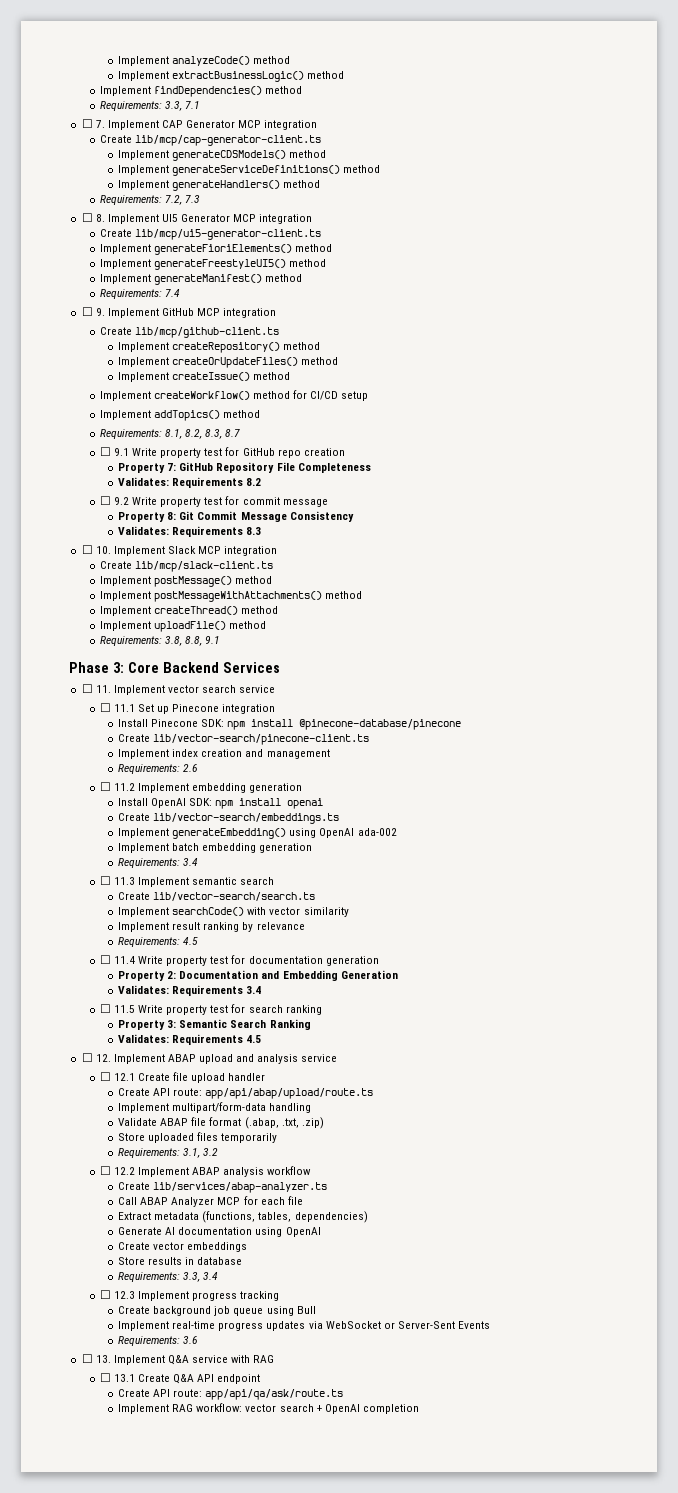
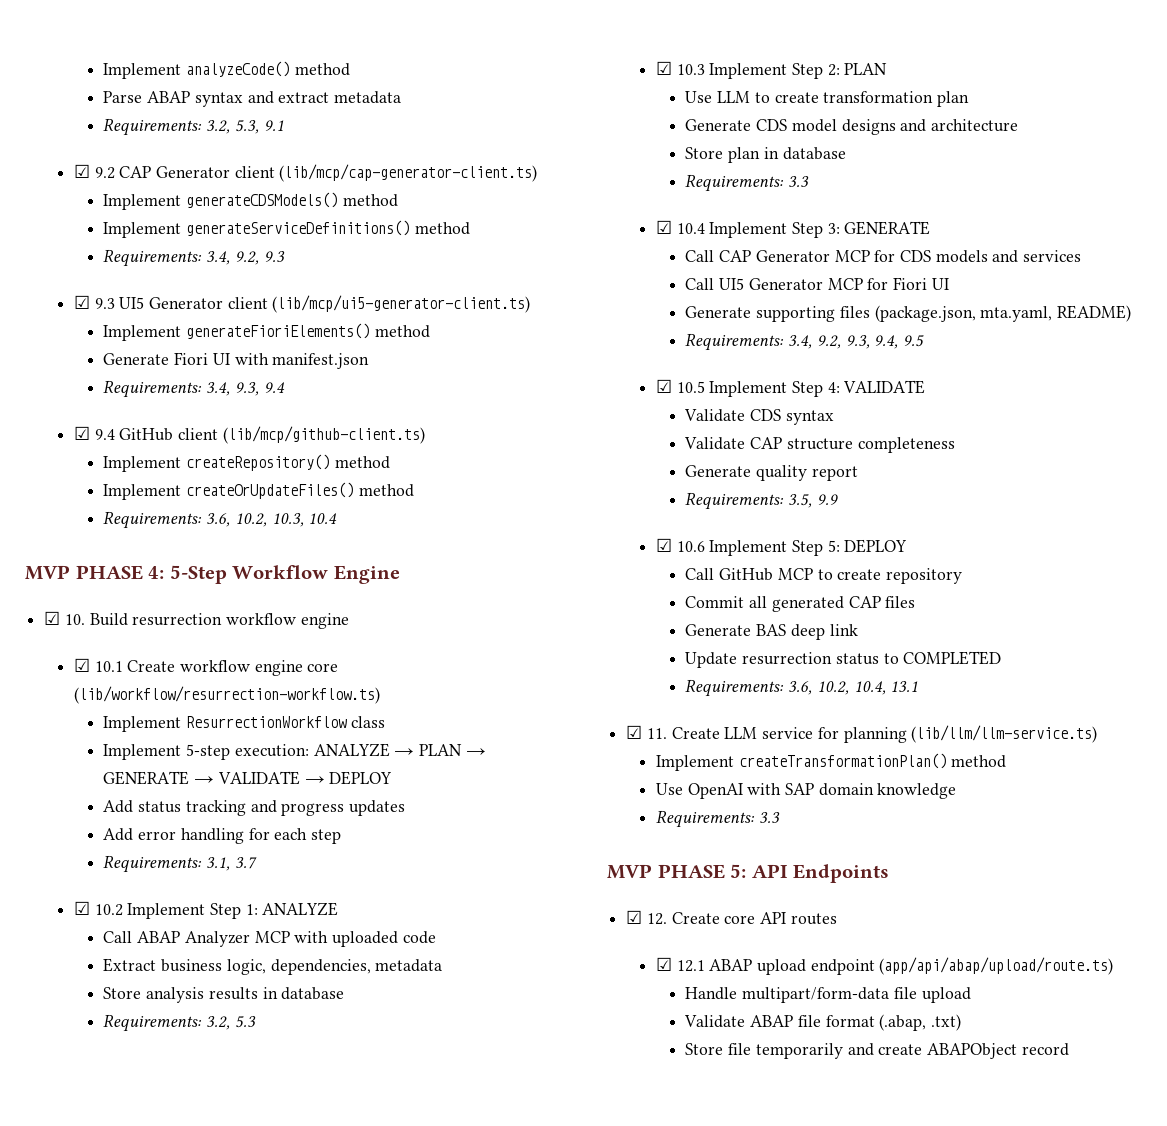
[118,71,345,82] [99,86,303,97] [99,101,201,111] [81,119,318,130] [99,135,321,146] Implement extractBusinessLogic() method // Implement findDependencies() method // Requirements: 3.3, 7.1 // ☐ 7. Implement CAP Generator MCP integration // Create lib/mcp/cap-generator-client.ts -> [103,91,402,107] [103,118,284,136] [73,164,538,182] Parse ABAP syntax and extract metadata // Requirements: 3.2, 5.3, 9.1 // ☑ 9.2 CAP Generator client (lib/mcp/cap-generator-client.ts)
[118,180,321,191] [99,195,201,205] [81,213,313,224] [99,229,321,240] [99,244,333,255] [99,259,327,270] [99,274,303,285] [99,289,180,299] [81,307,277,318] [99,327,279,338] Implement generateHandlers() method // Requirements: 7.2, 7.3 // ☐ 8. Implement UI5 Generator MCP integration // Create lib/mcp/ui5-generator-client.ts // Implement generateFioriElements() method // Implement generateFreestyleUI5() method // Implement generateManifest() method // Requirements: 7.4 // ☐ 9. Implement GitHub MCP integration // Create lib/mcp/github-client.ts -> [103,249,285,267] [73,295,531,313] [103,323,430,341] [103,352,370,369] [103,380,285,398] [73,426,425,444] Requirements: 3.4, 9.2, 9.3 // ☑ 9.3 UI5 Generator client (lib/mcp/ui5-generator-client.ts) // Implement generateFioriElements() method // Generate Fiori UI with manifest.json // Requirements: 3.4, 9.3, 9.4 // ☑ 9.4 GitHub client (lib/mcp/github-client.ts)
[118,372,291,382] [99,390,369,401] [99,410,261,421] [99,429,241,439] [99,447,345,458] [118,462,371,473] [118,477,262,488] [99,496,328,507] [118,511,354,522] [118,526,262,537] [81,545,278,556] [99,561,273,572] [99,576,273,587] [99,591,363,602] [99,606,279,616] [99,621,267,632] [99,636,221,646] [69,662,280,673] [81,684,276,695] [99,703,276,714] [118,719,462,730] [118,734,370,745] [118,749,330,759] [118,764,199,774] [99,782,303,793] [118,798,324,809] [118,813,340,824] [118,828,397,839] [118,843,313,853] [118,858,199,868] [99,876,275,887] [118,892,316,901] [118,907,349,917] [118,922,305,932] [118,937,199,947] [99,955,379,966] [118,970,398,981] [118,985,262,996] [99,1004,322,1015] [118,1019,311,1030] [118,1034,262,1045] [81,1053,338,1064] [99,1072,266,1083] [118,1088,374,1099] [118,1102,312,1113] Implement createIssue() method // Implement createWorkflow() method for CI/CD setup // Implement addTopics() method // Requirements: 8.1, 8.2, 8.3, 8.7 // ☐ 9.1 Write property test for GitHub repo creation // Property 7: GitHub Repository File Completeness // Validates: Requirements 8.2 // ☐ 9.2 Write property test for commit message // Property 8: Git Commit Message Consistency // Validates: Requirements 8.3 // ☐ 10. Implement Slack MCP integration // Create lib/mcp/slack-client.ts // Implement postMessage() method // Implement postMessageWithAttachments() method // Implement createThread() method // Implement uploadFile() method // Requirements: 3.8, 8.8, 9.1 // Phase 3: Core Backend Services // ☐ 11. Implement vector search service // ☐ 11.1 Set up Pinecone integration // Install Pinecone SDK: npm install @pinecone-database/pinecone // Create lib/vector-search/pinecone-client.ts // Implement index creation and management // Requirements: 2.6 // ☐ 11.2 Implement embedding generation // Install OpenAI SDK: npm install openai // Create lib/vector-search/embeddings.ts // Implement generateEmbedding() using OpenAI ada-002 // Implement batch embedding generation // Requirements: 3.4 // ☐ 11.3 Implement semantic search // Create lib/vector-search/search.ts // Implement searchCode() with vector similarity // Implement result ranking by relevance // Requirements: 4.5 // ☐ 11.4 Write property test for documentation generation // Property 2: Documentation and Embedding Generation // Validates: Requirements 3.4 // ☐ 11.5 Write property test for search ranking // Property 3: Semantic Search Ranking // Validates: Requirements 4.5 // ☐ 12. Implement ABAP upload and analysis service // ☐ 12.1 Create file upload handler // Create API route: app/api/abap/upload/route.ts // Implement multipart/form-data handling -> [103,511,338,529] [25,565,400,584] [44,611,349,629] [73,658,339,676] [73,686,380,704] [103,716,385,732] [103,743,486,760] [103,771,393,785] [103,800,406,816] [103,828,342,844] [103,855,257,873] [73,901,339,919] [103,931,436,947] [103,958,443,975] [103,987,345,1003] [103,1014,256,1032] [655,61,888,79] [685,91,970,107] [685,119,1019,135] [685,147,846,163] [685,174,810,192] [655,220,931,238] [685,250,1082,263] [685,277,949,290] [685,305,1132,322] [685,333,925,351] [655,379,926,397] [684,409,834,425] [684,437,955,453] [685,465,858,481] [685,492,839,510] [655,538,908,556] [685,568,963,584] [685,596,916,612] [685,624,858,640] [685,651,1002,668] [685,679,919,697] [626,725,1098,743] [655,753,1007,771] [655,783,957,799] [655,810,780,828] [607,864,890,883] [626,910,837,925] [655,957,1114,975] [685,987,971,1003] Requirements: 3.6, 10.2, 10.3, 10.4 // MVP PHASE 4: 5-Step Workflow Engine // ☑ 10. Build resurrection workflow engine // ☑ 10.1 Create workflow engine core (lib/workflow/resurrection-workflow.ts) // Implement ResurrectionWorkflow class // Implement 5-step execution: ANALYZE → PLAN → GENERATE → VALIDATE → DEPLOY // Add status tracking and progress updates // Add error handling for each step // Requirements: 3.1, 3.7 // ☑ 10.2 Implement Step 1: ANALYZE // Call ABAP Analyzer MCP with uploaded code // Extract business logic, dependencies, metadata // Store analysis results in database // Requirements: 3.2, 5.3 // ☑ 10.3 Implement Step 2: PLAN // Use LLM to create transformation plan // Generate CDS model designs and architecture // Store plan in database // Requirements: 3.3 // ☑ 10.4 Implement Step 3: GENERATE // Call CAP Generator MCP for CDS models and services // Call UI5 Generator MCP for Fiori UI // Generate supporting files (package.json, mta.yaml, README) // Requirements: 3.4, 9.2, 9.3, 9.4, 9.5 // ☑ 10.5 Implement Step 4: VALIDATE // Validate CDS syntax // Validate CAP structure completeness // Generate quality report // Requirements: 3.5, 9.9 // ☑ 10.6 Implement Step 5: DEPLOY // Call GitHub MCP to create repository // Commit all generated CAP files // Generate BAS deep link // Update resurrection status to COMPLETED // Requirements: 3.6, 10.2, 10.4, 13.1 // ☑ 11. Create LLM service for planning (lib/llm/llm-service.ts) // Implement createTransformationPlan() method // Use OpenAI with SAP domain knowledge // Requirements: 3.3 // MVP PHASE 5: API Endpoints // ☑ 12. Create core API routes // ☑ 12.1 ABAP upload endpoint (app/api/abap/upload/route.ts) // Handle multipart/form-data file upload
[281,1117,324,1129] [118,1132,219,1143] .txt, .zip) // Store uploaded files -> [931,1014,962,1031] [685,1043,752,1055] .txt) // Store file
[118,1148,219,1158] [99,1166,312,1177] [118,1182,328,1193] [118,1196,303,1207] [118,1211,368,1223] [118,1227,321,1237] [118,1242,248,1252] [118,1257,243,1265] [118,1272,219,1282] [99,1290,280,1301] [118,1306,316,1316] [118,1321,490,1331] [118,1336,199,1346] [81,1354,275,1365] [99,1373,261,1384] [118,1389,344,1400] [118,1403,419,1414] // Requirements: 3.1, 3.2 // ☐ 12.2 Implement ABAP analysis workflow // Create lib/services/abap-analyzer.ts // Call ABAP Analyzer MCP for each file // Extract metadata (functions, tables, dependencies) // Generate AI documentation using OpenAI // Create vector embeddings // Store results in database // Requirements: 3.3, 3.4 // ☐ 12.3 Implement progress tracking // Create background job queue using Bull // Implement real-time progress updates via WebSocket or Server-Sent Events // Requirements: 3.6 // ☐ 13. Implement Q&A service with RAG // ☐ 13.1 Create Q&A API endpoint // Create API route: app/api/qa/ask/route.ts // Implement RAG workflow: vector search + OpenAI completion -> [847,1043,1069,1059] and create ABAPObject record

